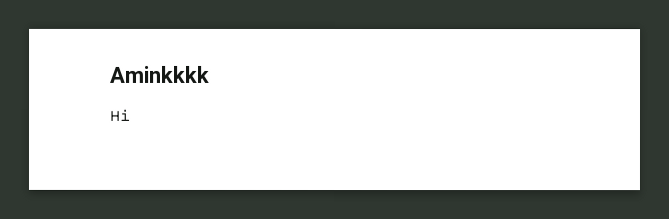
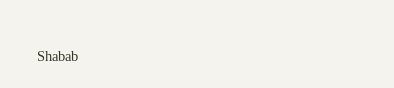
[110,65,210,83] [109,108,131,122] Aminkkkk // Hi -> [37,51,78,61] Shabab

